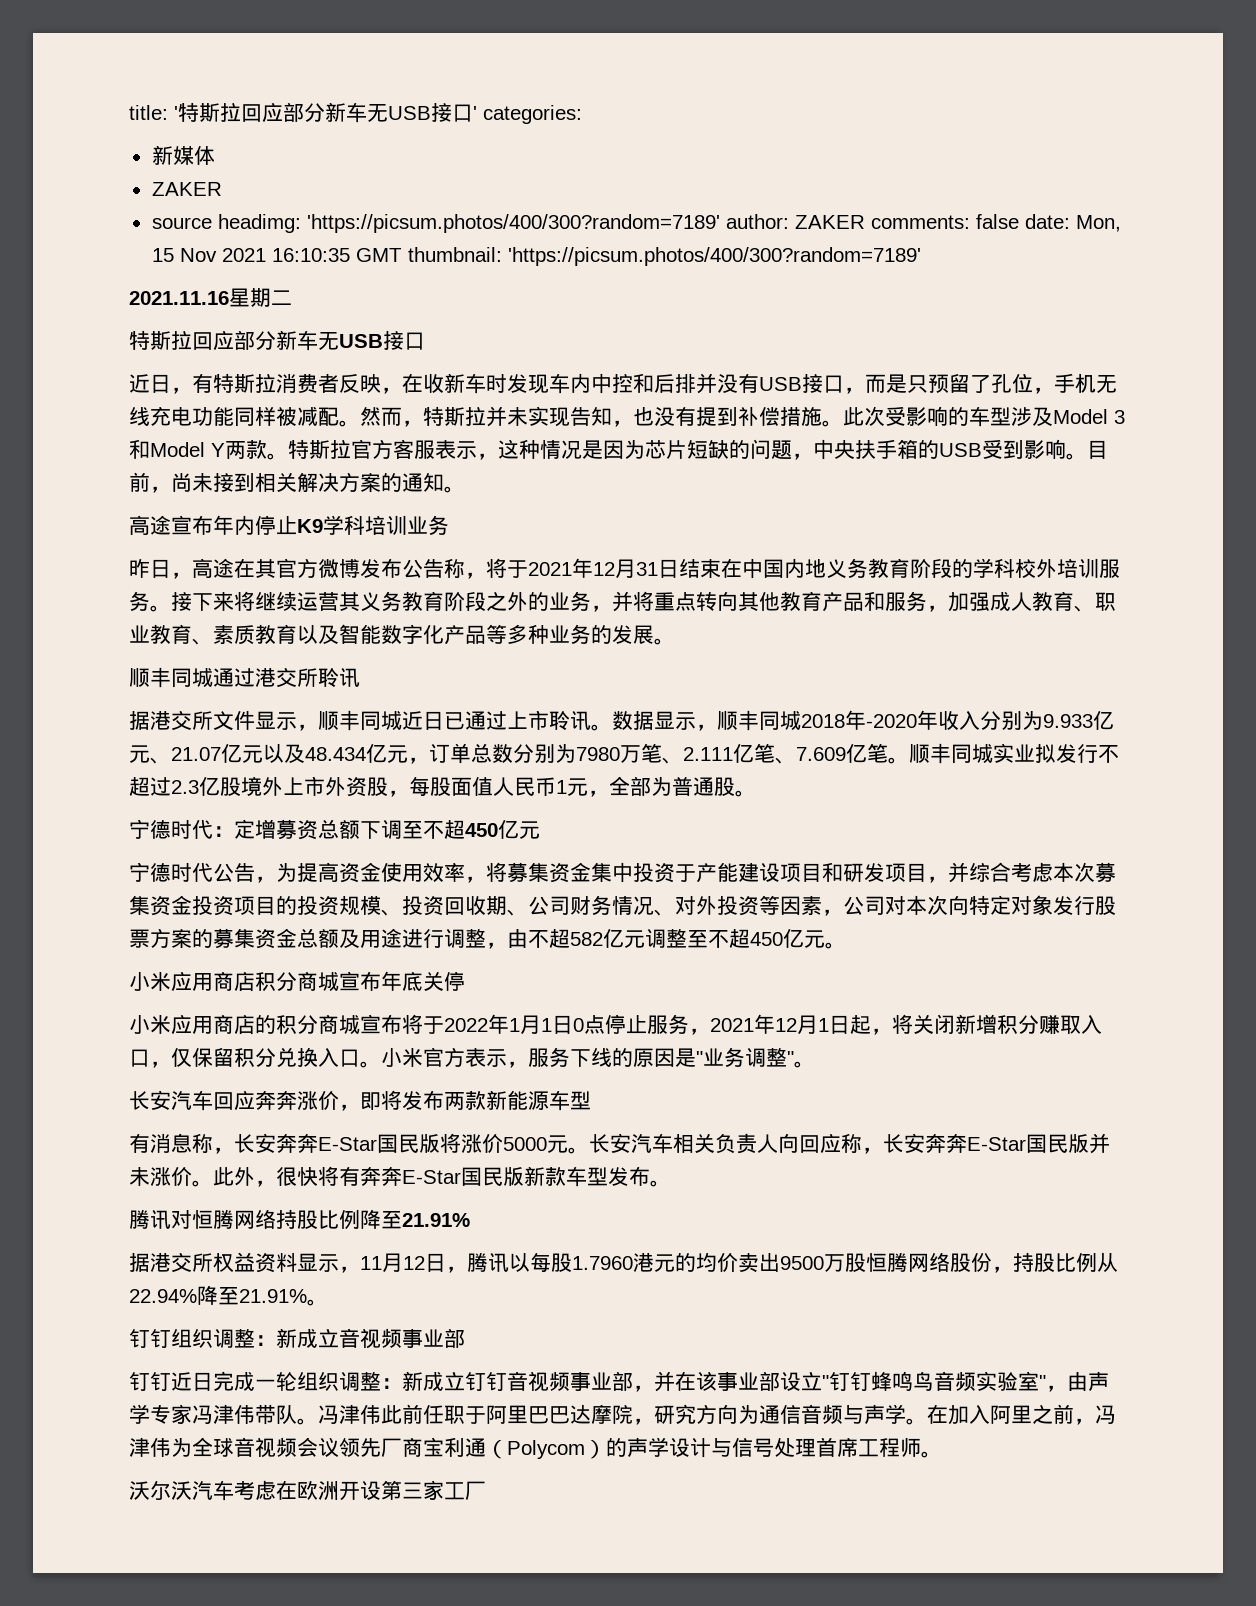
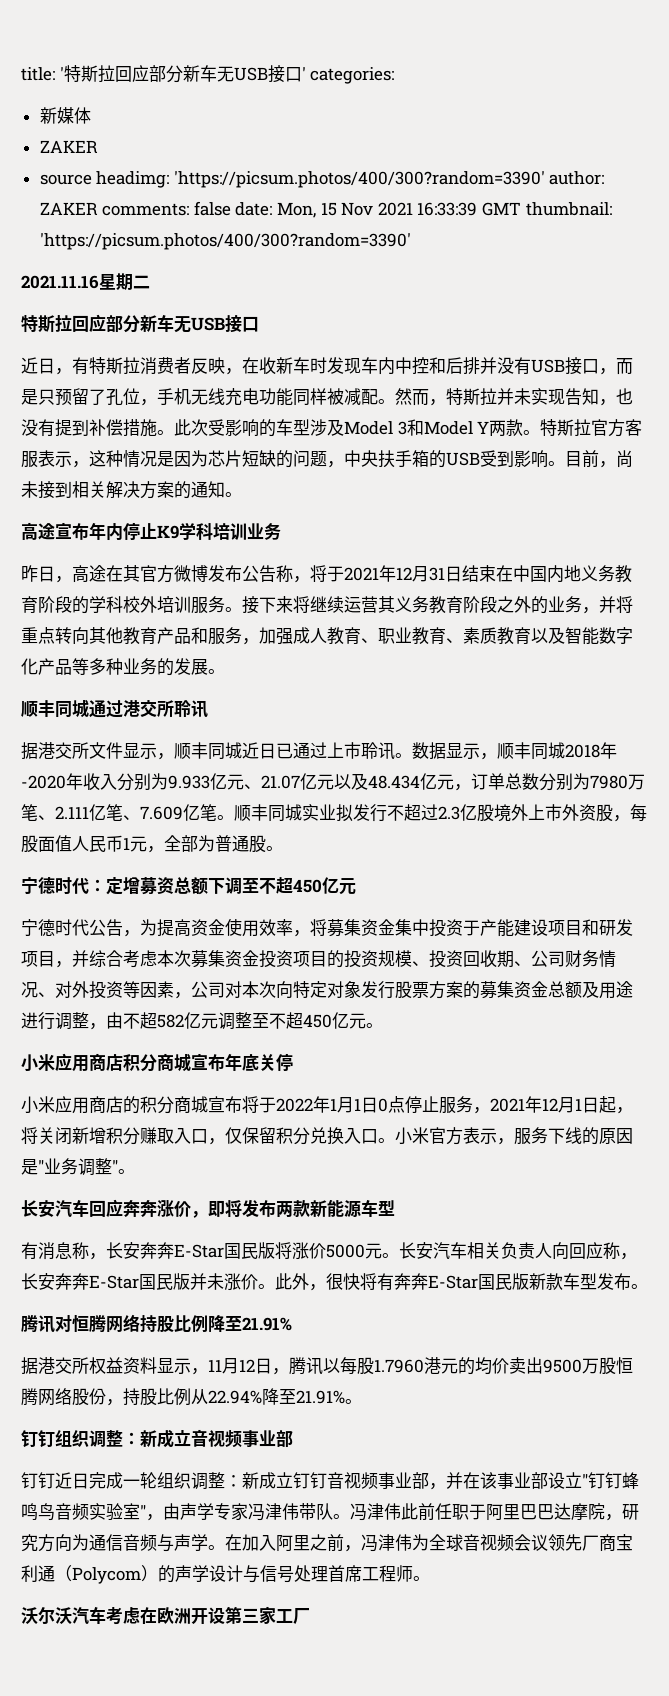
[306,214,720,233] 'https://picsum.photos/400/300?random=7189' -> [173,171,545,188] 'https://picsum.photos/400/300?random=3390'
[271,248,350,262] 16:10:35 -> [417,202,478,216] 16:33:39
[507,247,921,266] 'https://picsum.photos/400/300?random=7189' -> [39,233,411,250] 'https://picsum.photos/400/300?random=3390'

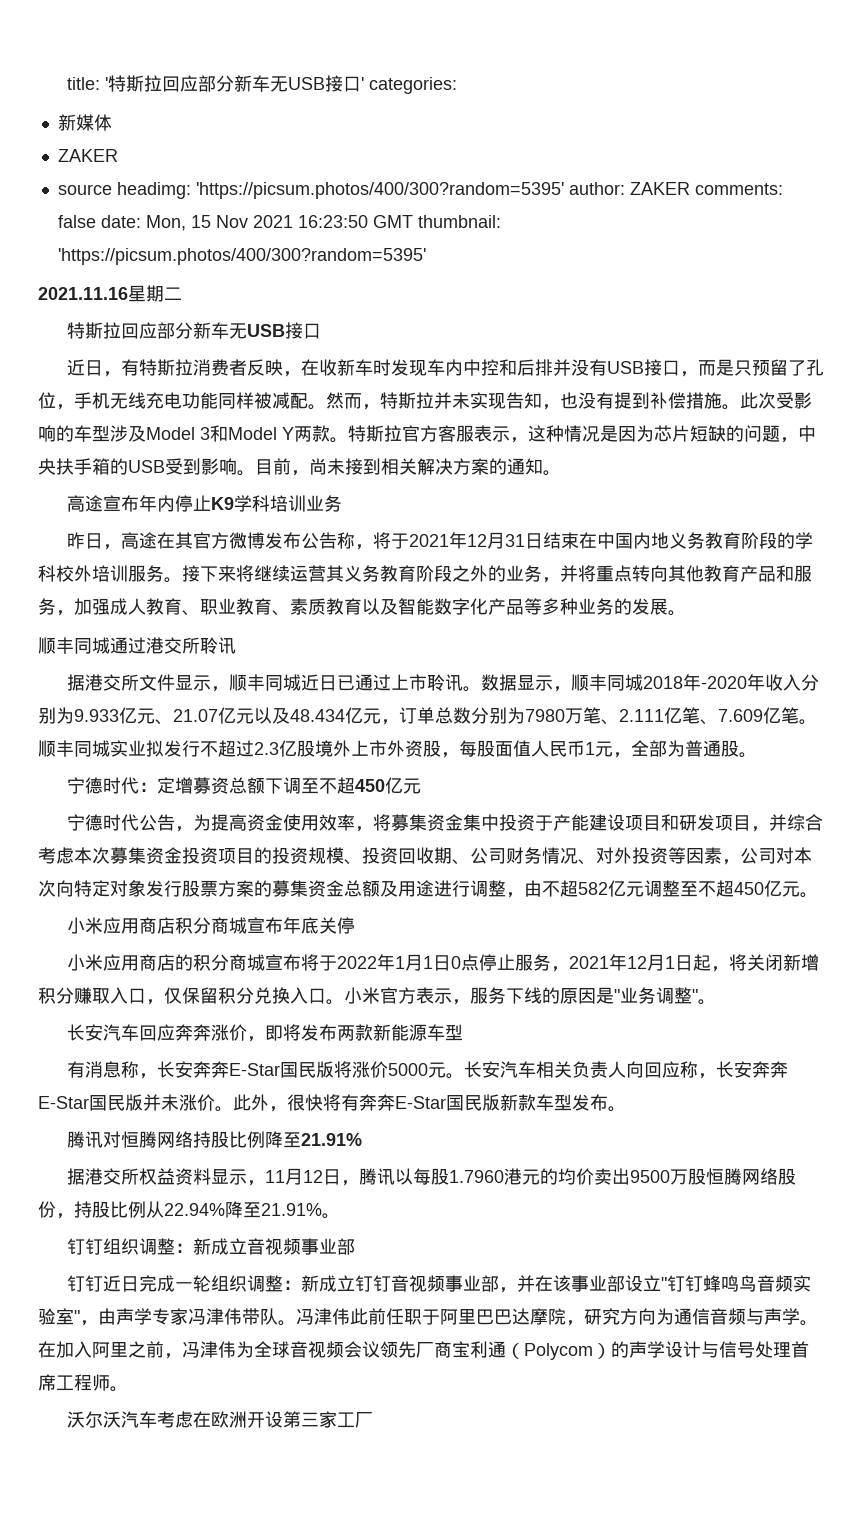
[173,171,545,188] 'https://picsum.photos/400/300?random=3390' -> [195,182,564,199] 'https://picsum.photos/400/300?random=5395'
[417,202,478,216] 16:33:39 -> [297,215,368,228] 16:23:50
[39,233,411,250] 'https://picsum.photos/400/300?random=3390' -> [57,248,426,265] 'https://picsum.photos/400/300?random=5395'

